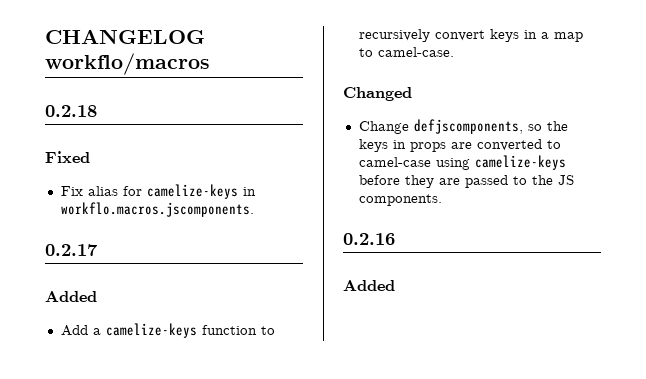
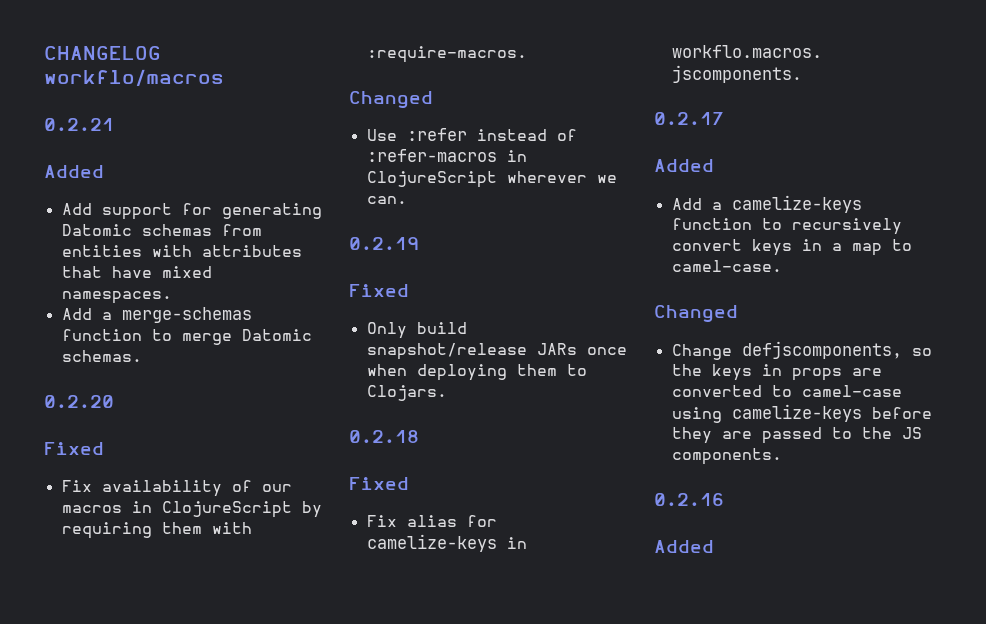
(210, 64) none -> [44,118,114,131] [44,165,104,178] [61,203,322,220] [61,224,262,236] [61,245,302,257] [61,266,212,278] [61,291,172,304] [61,307,252,323] [61,329,312,345] [61,350,142,362] [44,395,114,408] [44,442,104,455] [61,480,292,497] [61,501,322,518] [61,522,252,539] [366,46,527,63] [349,91,433,109] [366,128,577,141] [366,149,527,162] [366,171,617,188] [366,196,407,204] [349,237,419,250] [349,284,409,297] [366,322,467,339] [366,343,627,360] [366,364,587,381] [366,385,447,401] // 0.2.21 // Added // Add support for generating Datomic schemas from entities with attributes that have mixed namespaces. // Add a merge-schemas function to merge Datomic schemas. // 0.2.20 // Fixed // Fix availability of our macros in ClojureScript by requiring them with :require-macros. // Changed // Use :refer instead of :refer-macros in ClojureScript wherever we can. // 0.2.19 // Fixed // Only build snapshot/release JARs once when deploying them to Clojars.

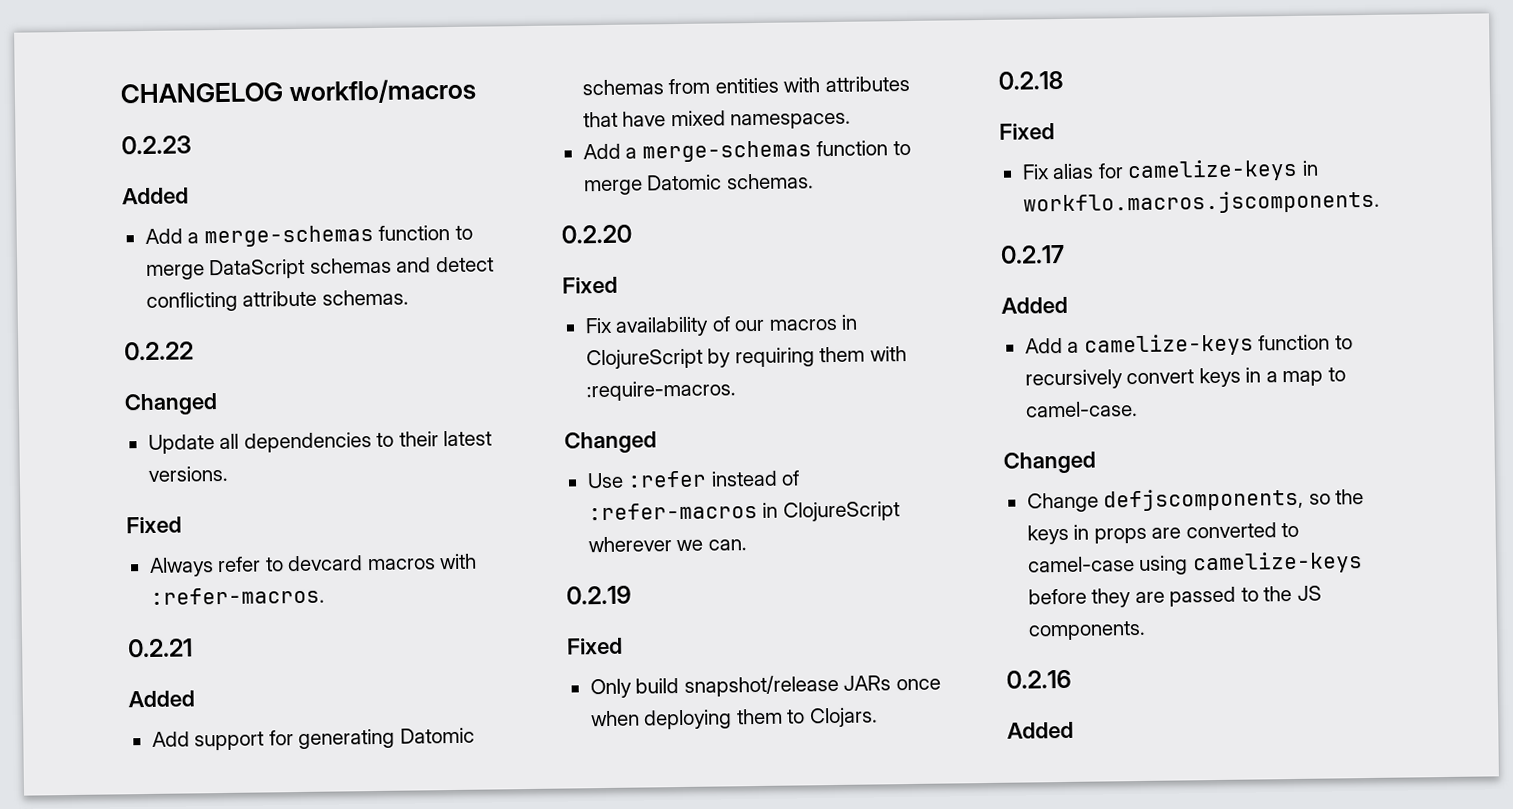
(224, 77) none -> [121,135,192,155] [122,187,189,205] [144,224,473,248] [145,256,494,280] [145,289,409,312] [124,341,194,361] [124,393,218,416] [147,430,493,454] [147,465,228,482] [126,516,182,534] [148,553,478,577] [149,586,325,605] // 0.2.23 // Added // Add a merge-schemas function to merge DataScript schemas and detect conflicting attribute schemas. // 0.2.22 // Changed // Update all dependencies to their latest versions. // Fixed // Always refer to devcard macros with :refer-macros.

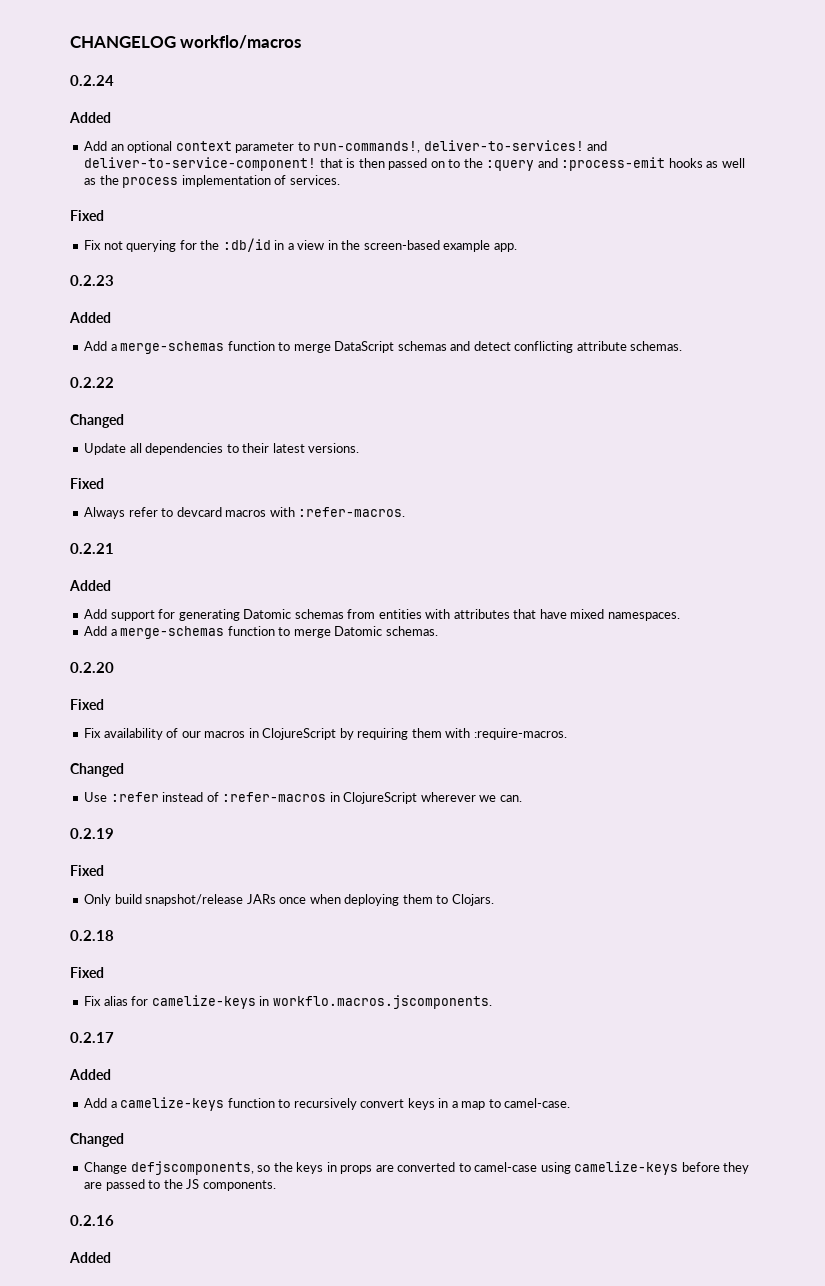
(478, 91) none -> [70,75,114,86] [69,112,111,123] [84,140,608,153] [84,157,745,171] [84,175,340,188] [70,210,104,221] [84,238,517,252] // 0.2.24 // Added // Add an optional context parameter to run-commands!, deliver-to-services! and deliver-to-service-component! that is then passed on to the :query and :process-emit hooks as well as the process implementation of services. // Fixed // Fix not querying for the :db/id in a view in the screen-based example app.

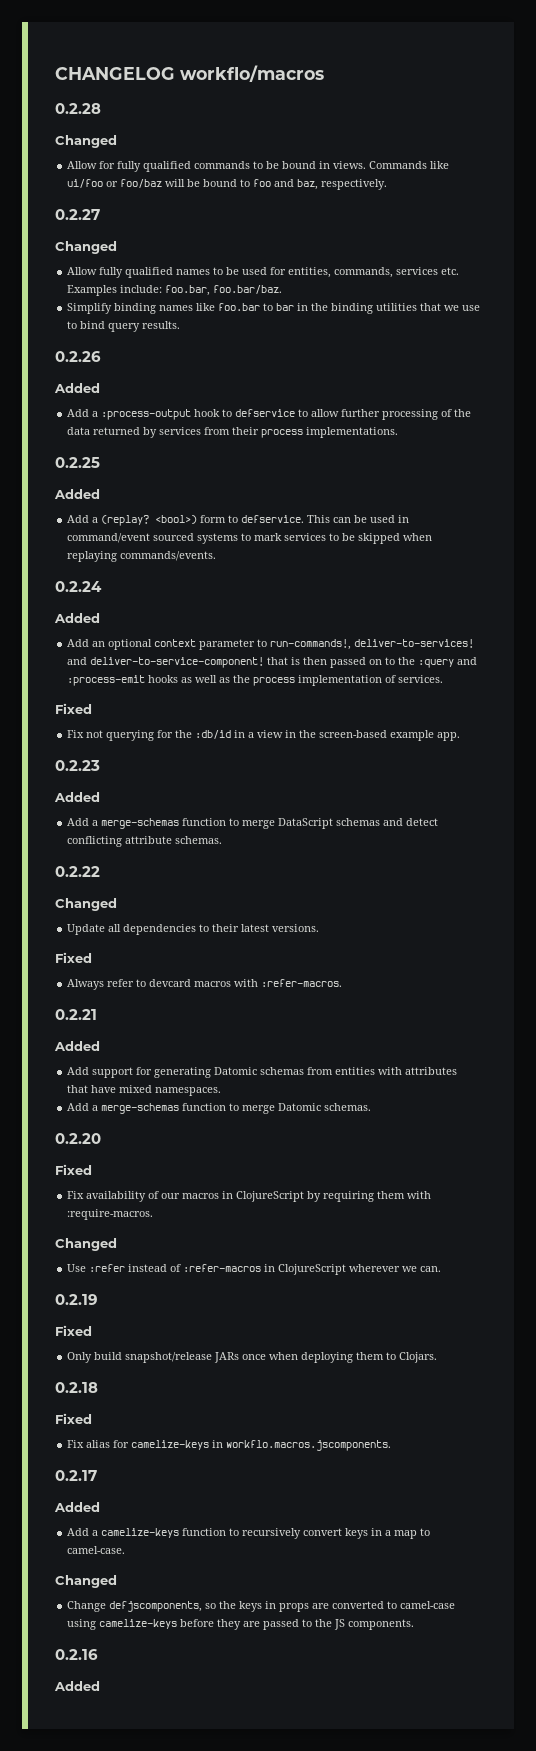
(302, 42) none -> [55,103,101,114] [55,135,117,148] [67,161,450,172] [67,179,388,190] [55,209,100,220] [55,241,117,254] [67,267,460,278] [67,285,283,296] [67,303,481,314] [67,321,181,332] [55,351,101,362] [54,383,100,393] [67,409,472,420] [67,427,399,438] [55,457,100,468] [54,489,100,499] [67,515,410,526] [67,533,433,544] [67,551,217,562] // 0.2.28 // Changed // Allow for fully qualified commands to be bound in views. Commands like ui/foo or foo/baz will be bound to foo and baz, respectively. // 0.2.27 // Changed // Allow fully qualified names to be used for entities, commands, services etc. Examples include: foo.bar, foo.bar/baz. // Simplify binding names like foo.bar to bar in the binding utilities that we use to bind query results. // 0.2.26 // Added // Add a :process-output hook to defservice to allow further processing of the data returned by services from their process implementations. // 0.2.25 // Added // Add a (replay? <bool>) form to defservice. This can be used in command/event sourced systems to mark services to be skipped when replaying commands/events.

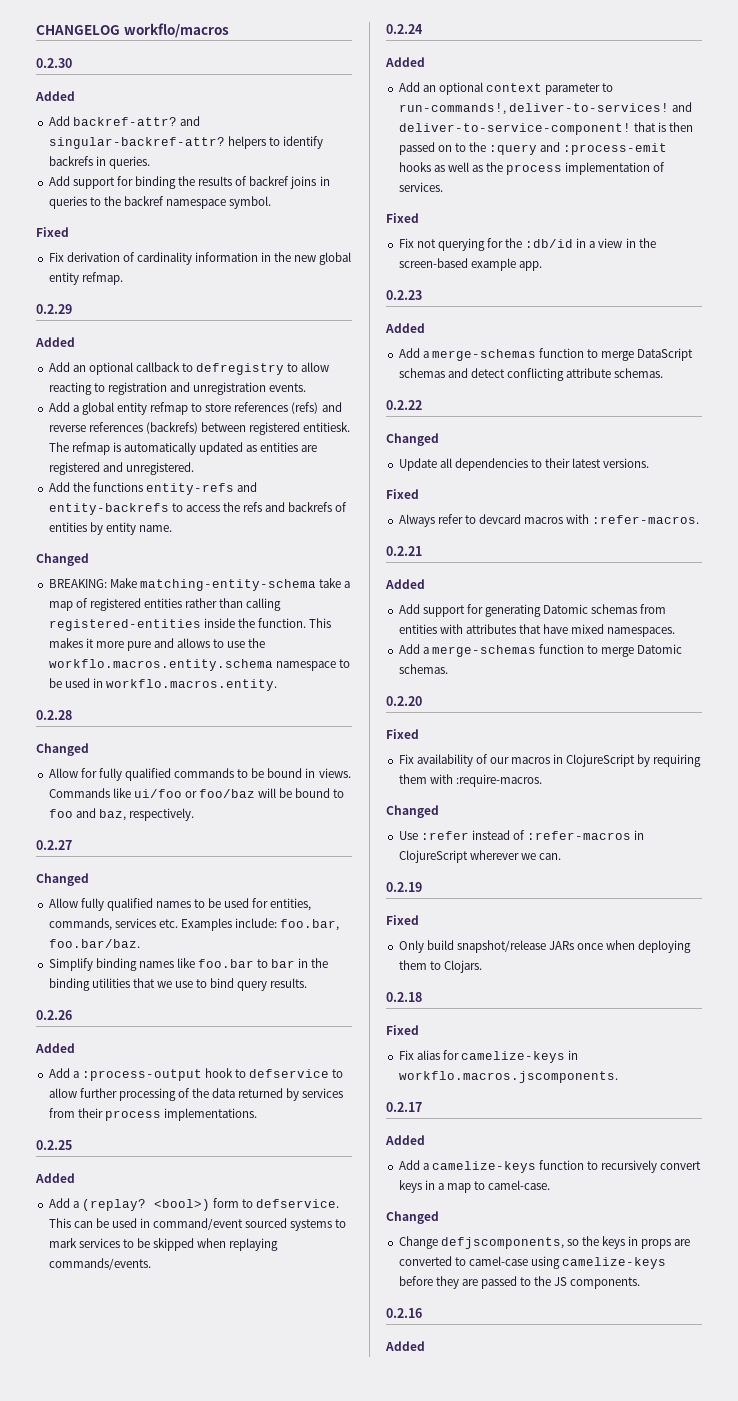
(324, 73) none -> [36,58,72,68] [35,91,75,101] [48,116,200,126] [48,136,323,149] [48,156,150,169] [48,176,330,189] [48,196,272,209] [36,227,69,237] [48,252,352,265] [48,272,123,285] [36,304,72,314] [35,337,75,347] [48,362,330,375] [48,382,307,395] [48,402,342,415] [48,422,351,435] [48,442,318,455] [48,462,194,475] [48,482,258,495] [48,502,348,515] [48,522,172,535] [36,553,89,566] [48,578,351,591] [48,598,282,611] [48,618,332,631] [48,638,266,651] [48,659,350,671] [48,678,277,691] // 0.2.30 // Added // Add backref-attr? and singular-backref-attr? helpers to identify backrefs in queries. // Add support for binding the results of backref joins in queries to the backref namespace symbol. // Fixed // Fix derivation of cardinality information in the new global entity refmap. // 0.2.29 // Added // Add an optional callback to defregistry to allow reacting to registration and unregistration events. // Add a global entity refmap to store references (refs) and reverse references (backrefs) between registered entitiesk. The refmap is automatically updated as entities are registered and unregistered. // Add the functions entity-refs and entity-backrefs to access the refs and backrefs of entities by entity name. // Changed // BREAKING: Make matching-entity-schema take a map of registered entities rather than calling registered-entities inside the function. This makes it more pure and allows to use the workflo.macros.entity.schema namespace to be used in workflo.macros.entity.

